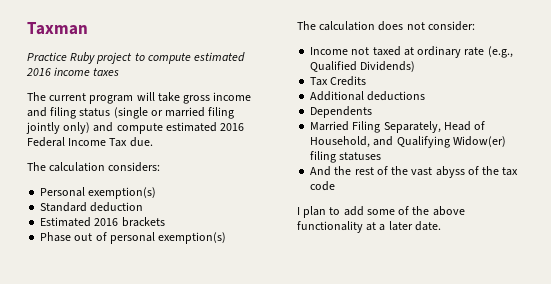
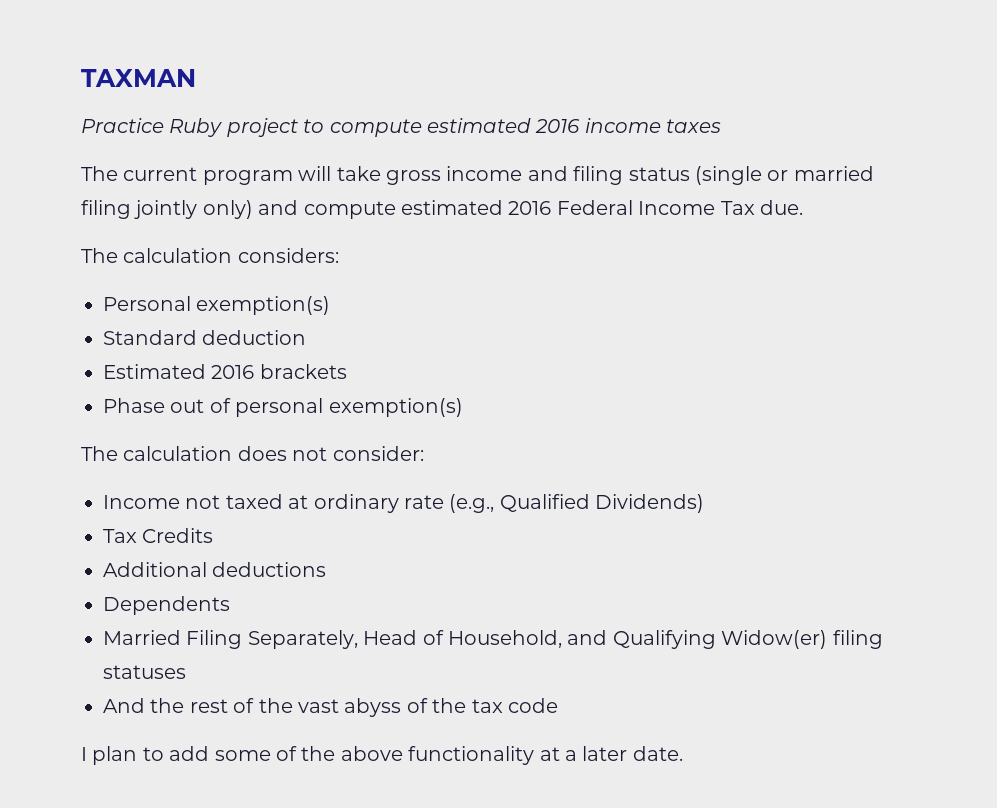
[27,22,88,35] Taxman -> [81,69,196,87] TAXMAN

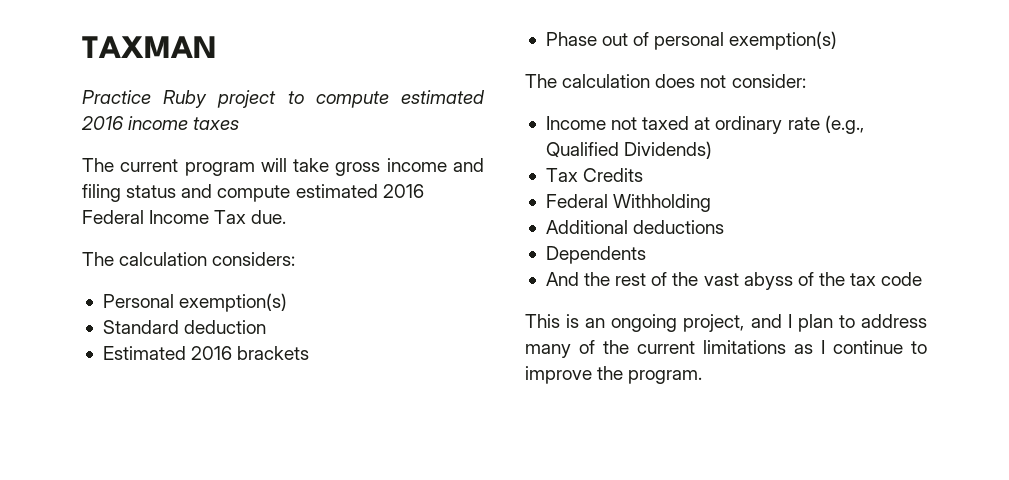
[694,166,874,185] [81,200,253,219] (single or married filing jointly only) -> (177, 191) none
(214, 535) none -> [545,194,712,212] // Federal Withholding
[103,630,883,649] [103,665,186,679] // Married Filing Separately, Head of Household, and Qualifying Widow(er) filing statuses -> (646, 255) none
[81,746,683,765] I plan to add some of the above functionality at a later date. -> [525,314,927,332] [525,340,927,358] [525,366,703,384] This is an ongoing project, and I plan to address many of the current limitations as I continue to improve the program.

